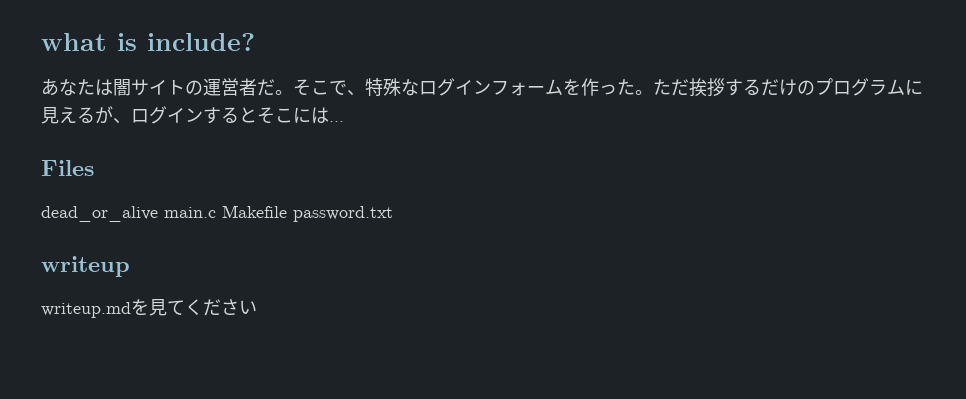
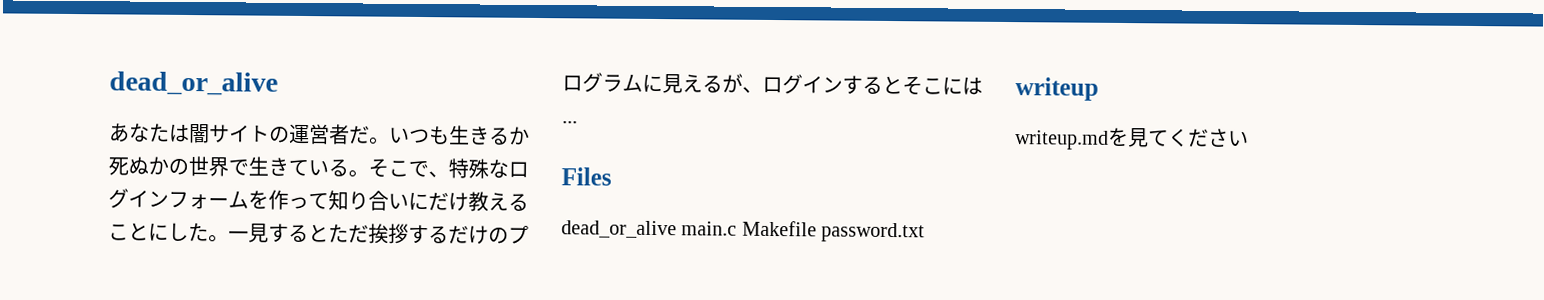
[41,33,255,51] what is include? -> [109,71,278,96] dead_or_alive
(293, 92) none -> [389,125,530,145] [108,156,369,178] いつも生きるか死ぬかの世界で生きている。
[617,79,653,95] た。 -> [308,190,529,212] [108,222,329,243] て知り合いにだけ教えることにした。一見すると

